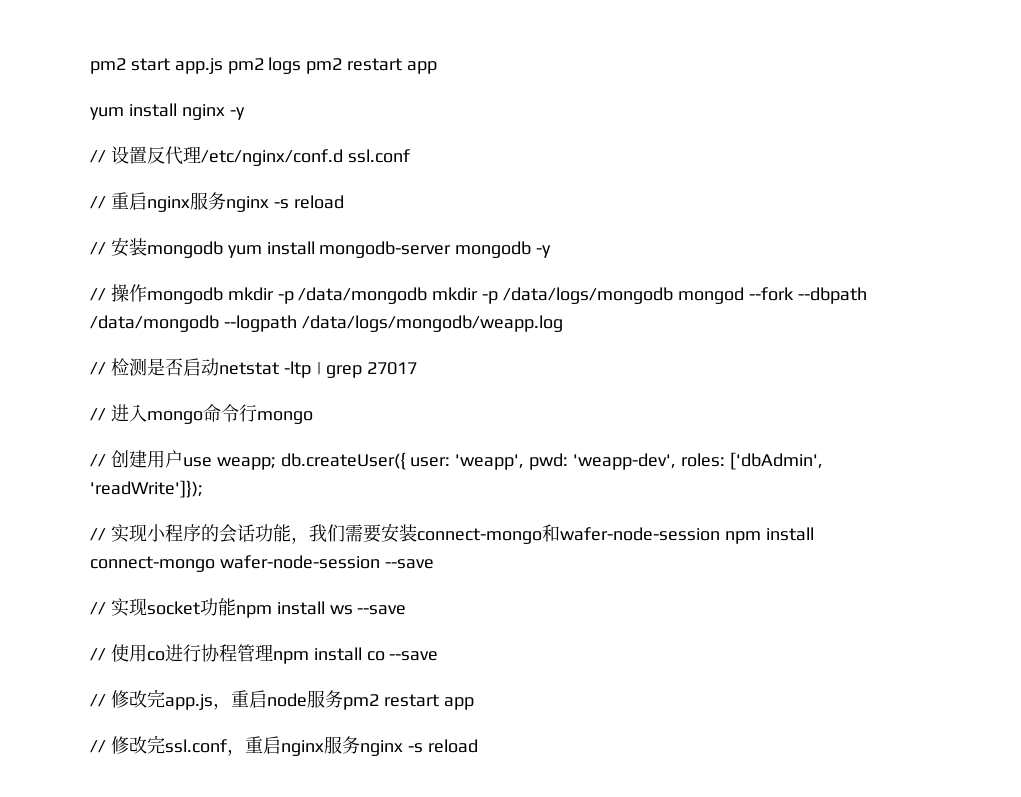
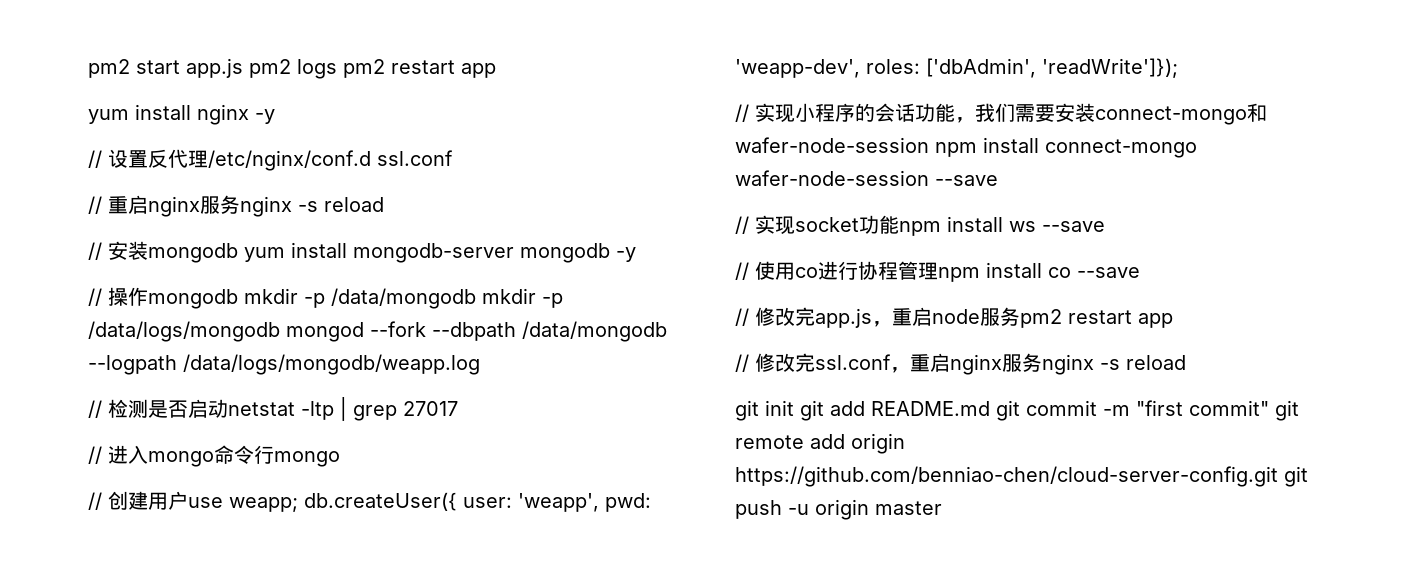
(478, 746) none -> [735,400,1299,421] [735,433,905,454] [735,466,1308,487] [735,499,942,520] // git init git add README.md git commit -m "first commit" git remote add origin https://github.com/benniao-chen/cloud-server-config.git git push -u origin master

